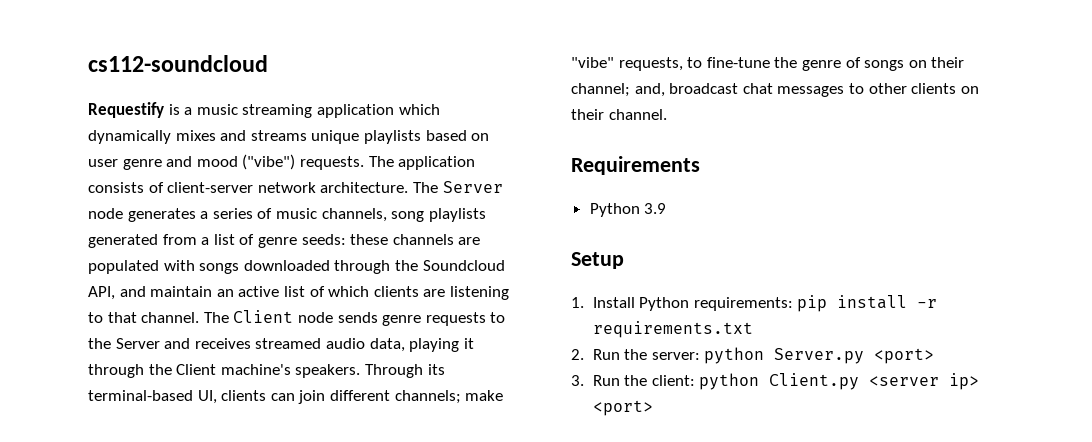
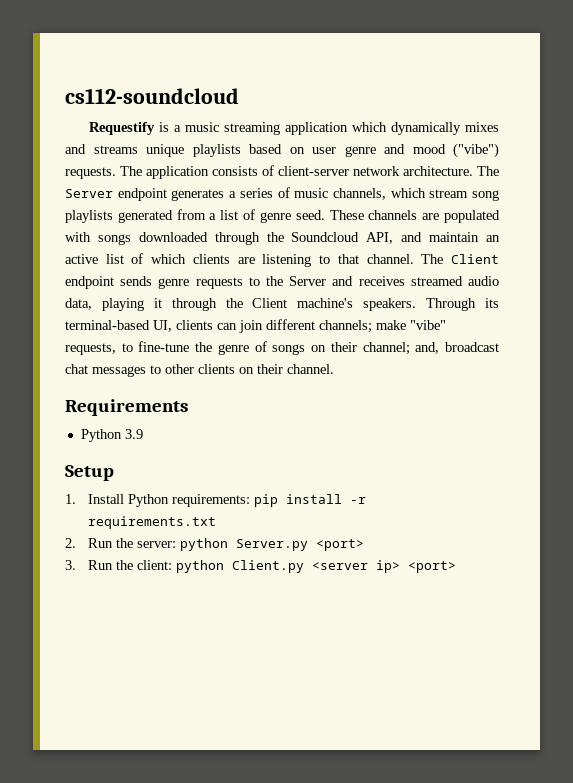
[88,208,123,219] node -> [117,188,167,201] endpoint
(387, 215) none -> [390,188,469,198] which stream
[301,234,389,245] seeds: these -> [295,210,364,220] seed. These
[297,312,333,323] node -> [65,276,114,289] endpoint

